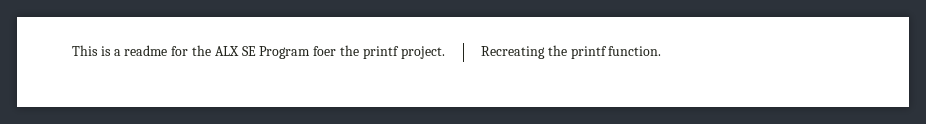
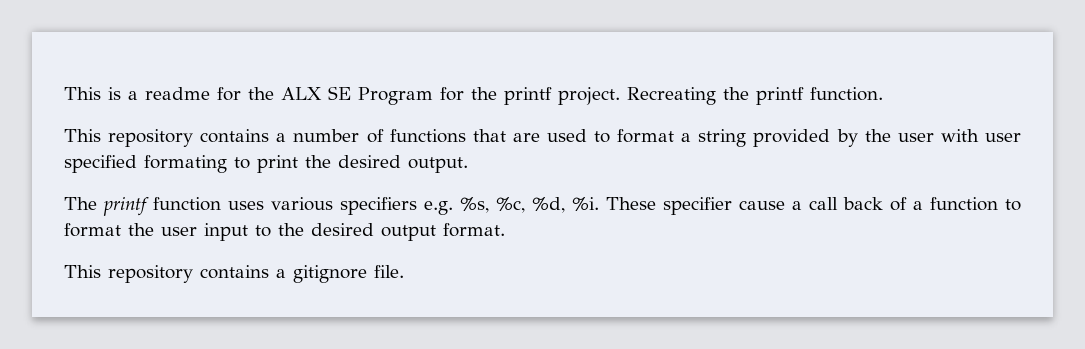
[313,46,337,56] foer -> [440,87,464,101] for
(662, 51) none -> [64,129,1021,147] [64,155,468,173] [64,197,1021,216] [64,223,505,241] [64,265,404,283] // This repository contains a number of functions that are used to format a string provided by the user with user specified formating to print the desired output. // The printf function uses various specifiers e.g. %s, %c, %d, %i. These specifier cause a call back of a function to format the user input to the desired output format. // This repository contains a gitignore file.

